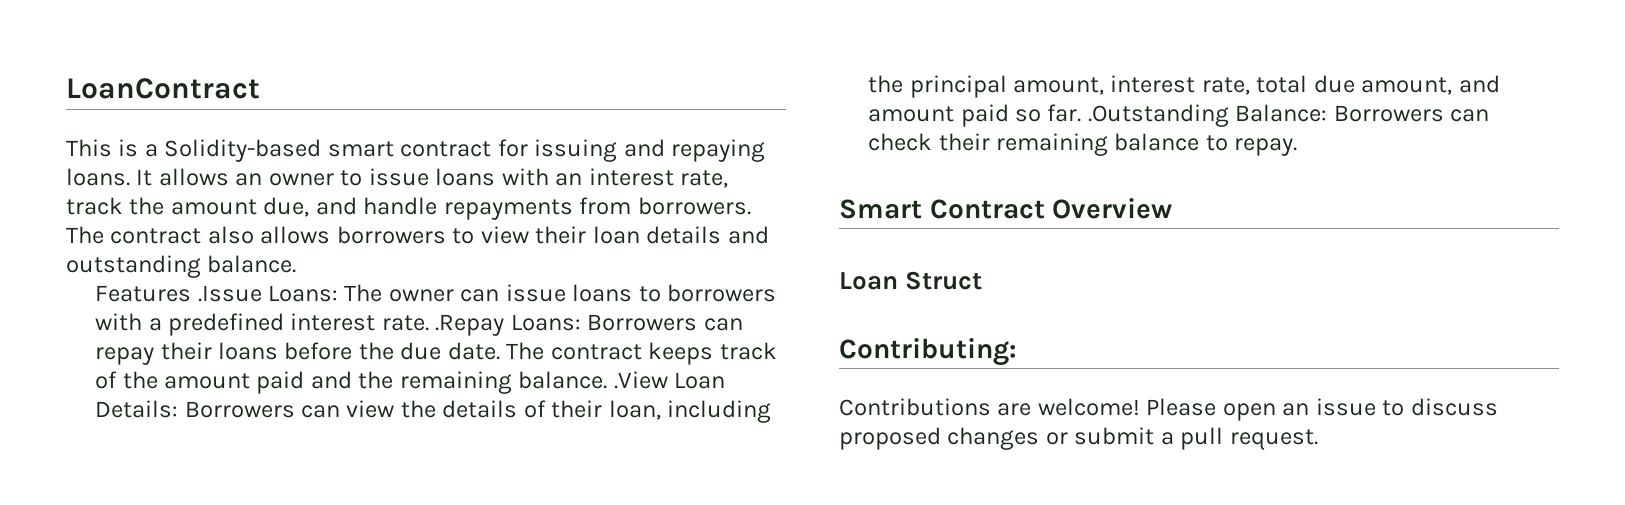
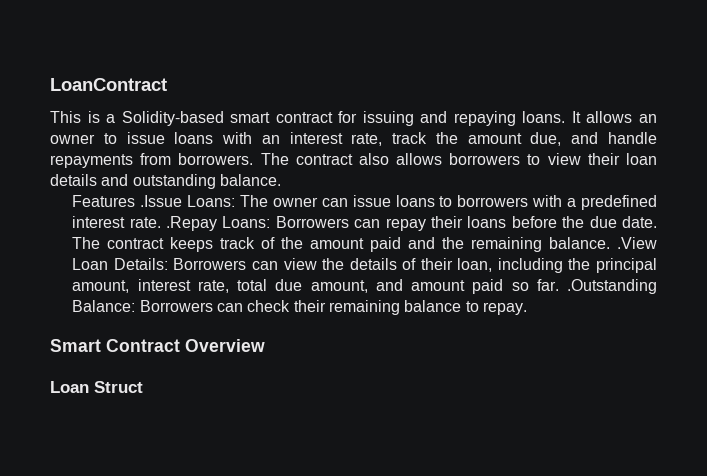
[839,338,1017,366] [839,398,1498,421] [839,427,1318,450] // Contributing: // Contributions are welcome! Please open an issue to discuss proposed changes or submit a pull request. -> (143, 387) none

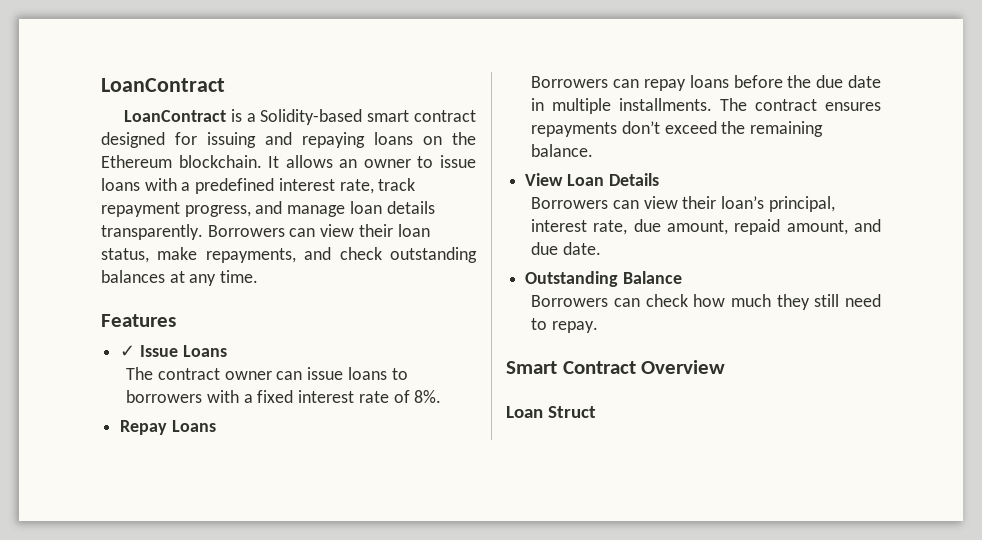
[50,111,81,123] This -> [123,110,226,122] LoanContract
(333, 117) none -> [101,132,165,148] designed
[522,111,566,123] loans. -> [374,132,476,145] [101,155,262,168] loans on the Ethereum blockchain.
[261,135,280,144] an -> [181,178,275,194] a predefined
[435,132,657,146] [50,153,657,168] [50,174,281,189] [72,195,268,207] the amount due, and handle repayments from borrowers. The contract also allows borrowers to view their loan details and outstanding balance. // Features .Issue Loans: The -> [101,201,435,217] [101,224,430,240] [101,247,477,263] [101,270,259,286] [101,314,176,327] [120,345,227,357] [126,367,220,380] repayment progress, and manage loan details transparently. Borrowers can view their loan status, make repayments, and check outstanding balances at any time. // Features // ✓ Issue Loans // The contract
[580,195,657,210] [72,216,271,231] predefined interest rate. .Repay Loans: -> [257,390,442,403] [120,420,216,435] fixed interest rate of 8%. // Repay Loans //
[431,216,464,228] their -> (686, 85) none
[621,216,657,228] [72,237,658,252] [72,258,657,273] [72,279,268,293] date. The contract keeps track of the amount paid and the remaining balance. .View Loan Details: Borrowers can view the details of their loan, including the principal amount, interest rate, total -> [848,75,881,88] [531,98,881,114] [531,121,824,137] [531,144,594,157] [525,173,659,186] [531,196,835,212] [531,219,628,235] date in multiple installments. The contract ensures repayments don’t exceed the remaining balance. // View Loan Details // Borrowers can view their loan’s principal, interest rate,
[375,279,658,294] [72,300,462,315] and amount paid so far. .Outstanding Balance: Borrowers can check their remaining balance -> [734,219,881,235] [531,242,601,255] [525,271,682,287] [531,294,881,310] repaid amount, and due date. // Outstanding Balance // Borrowers can check how much they still need

